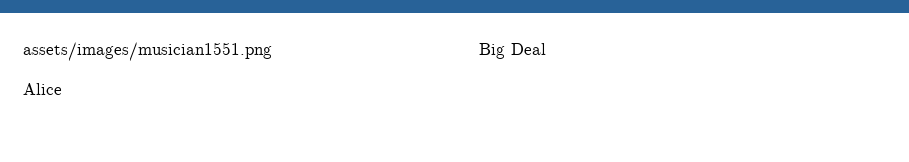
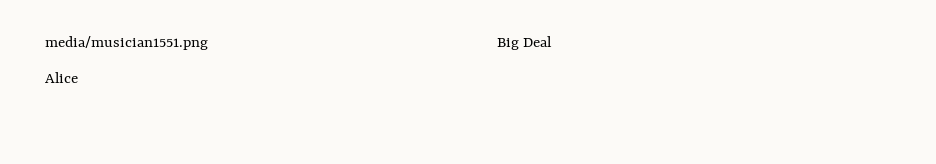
[23,42,272,61] assets/images/musician1551.png -> [45,36,208,50] media/musician1551.png

